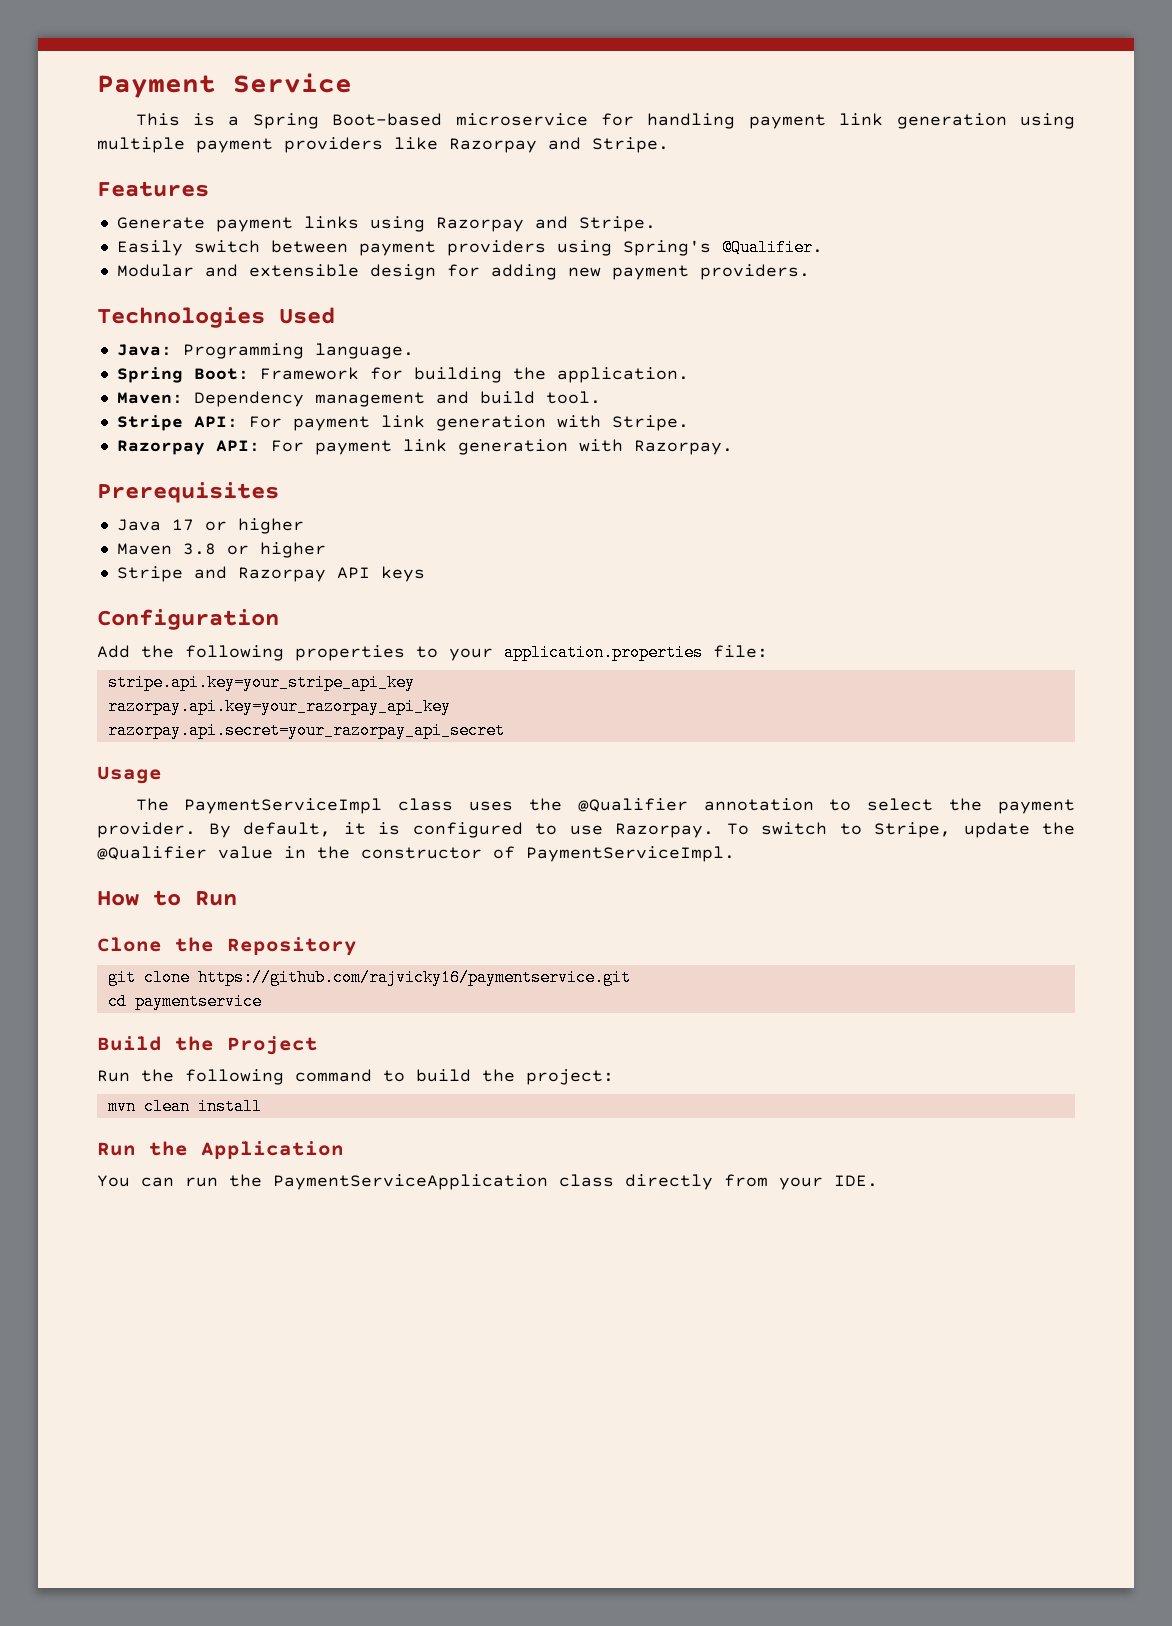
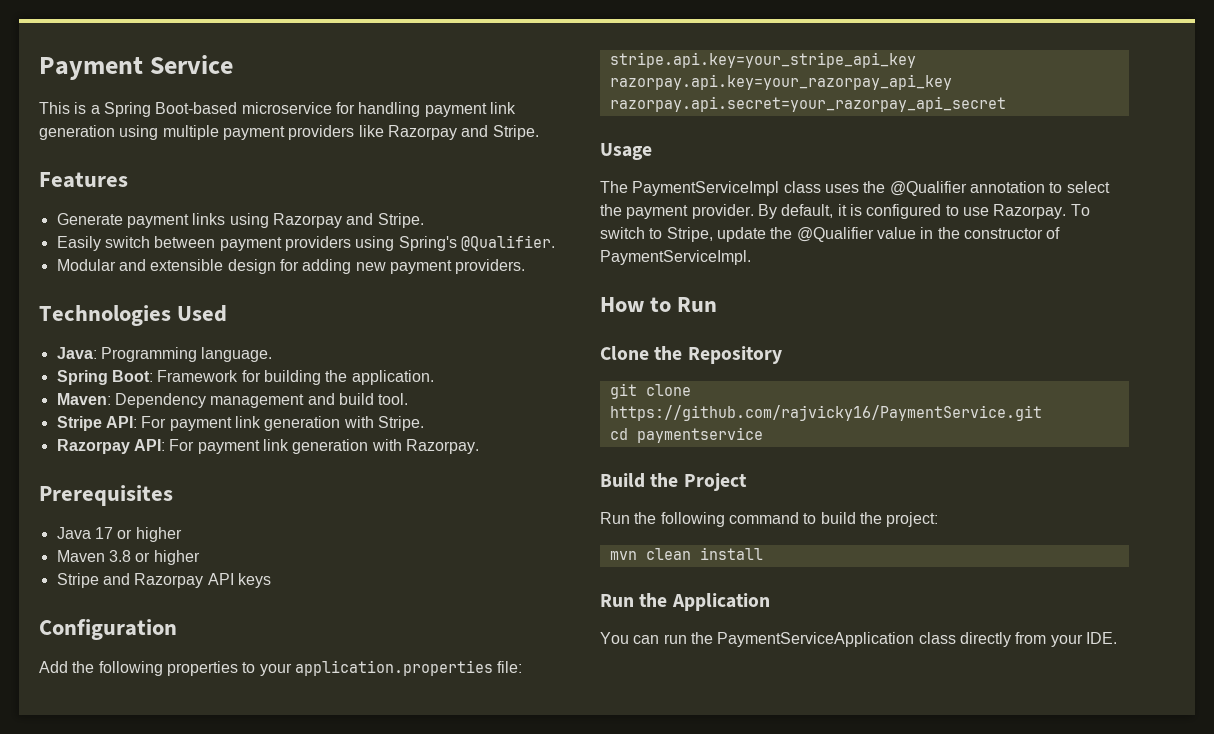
[197,969,631,986] https://github.com/rajvicky16/paymentservice.git -> [609,405,1042,421] https://github.com/rajvicky16/PaymentService.git

